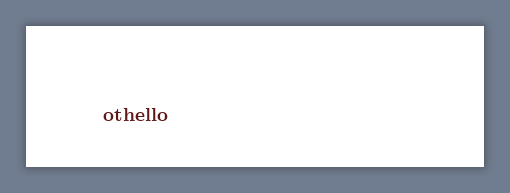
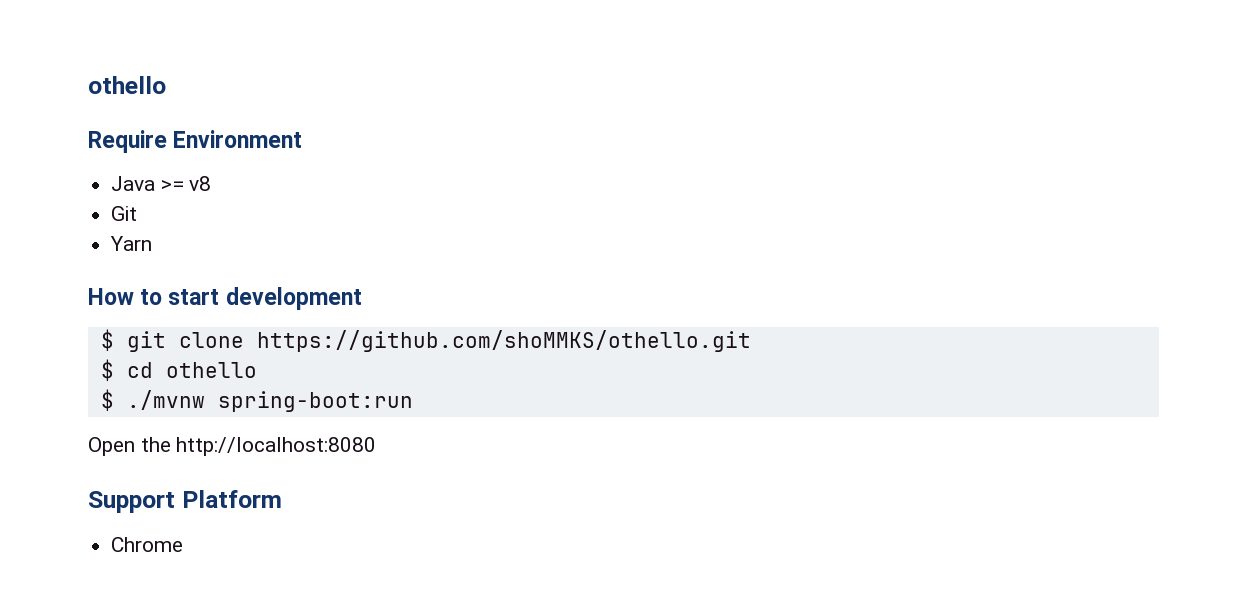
[103,108,168,121] othello -> [88,76,166,94] [88,130,303,153] [111,176,212,191] [111,206,138,221] [110,236,153,251] [88,287,362,310] [100,329,751,352] [100,359,257,381] [100,389,413,412] [88,437,377,456] [88,490,282,513] [111,537,184,552] othello // Require Environment // Java >= v8 // Git // Yarn // How to start development // $ git clone https://github.com/shoMMKS/othello.git // $ cd othello // $ ./mvnw spring-boot:run // Open the http://localhost:8080 // Support Platform // Chrome

